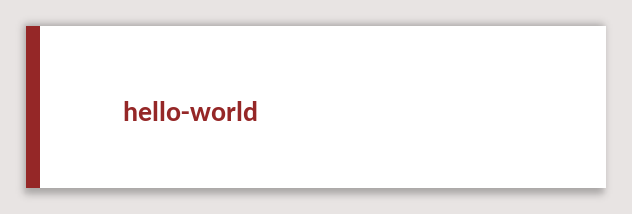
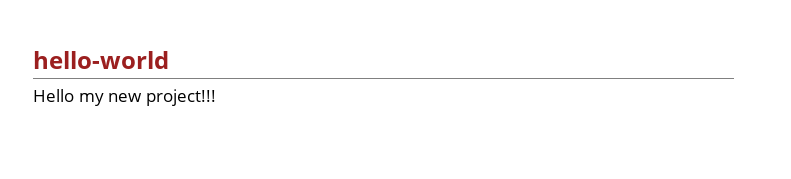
(258, 111) none -> [33,89,216,106] // Hello my new project!!!

